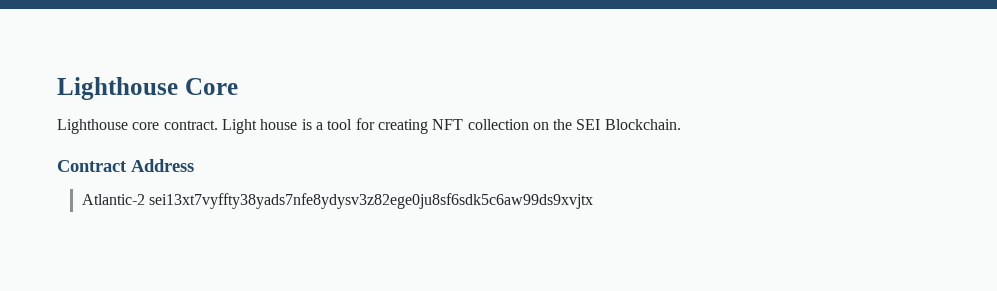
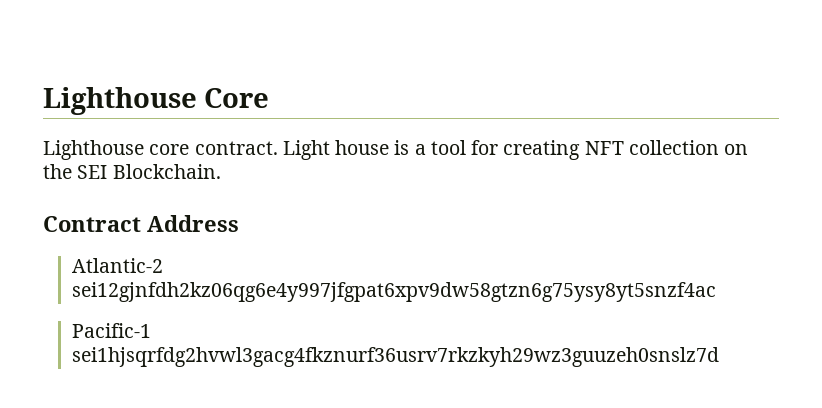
[148,193,593,209] sei13xt7vyffty38yads7nfe8ydysv3z82ege0ju8sf6sdk5c6aw99ds9xvjtx -> [72,282,717,302] [72,323,152,338] [72,347,720,367] sei12gjnfdh2kz06qg6e4y997jfgpat6xpv9dw58gtzn6g75ysy8yt5snzf4ac // Pacific-1 sei1hjsqrfdg2hvwl3gacg4fkznurf36usrv7rkzkyh29wz3guuzeh0snslz7d

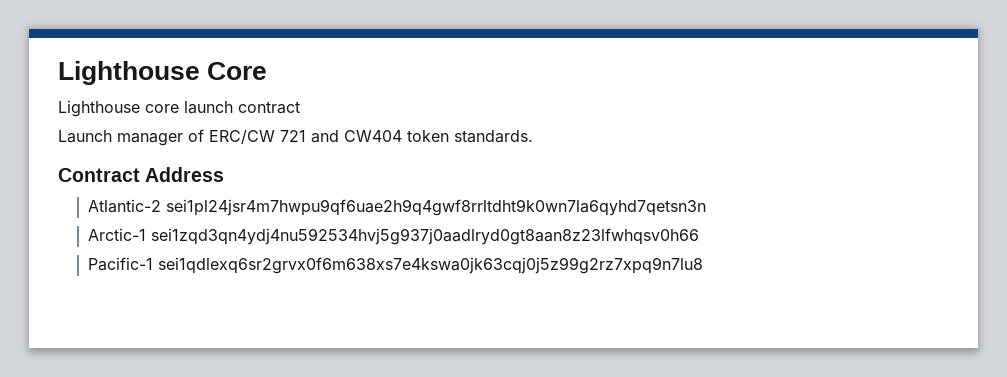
[194,140,749,160] [43,164,221,179] contract. Light house is a tool for creating NFT collection on the SEI Blockchain. -> [184,101,300,114] [58,129,533,146] launch contract // Launch manager of ERC/CW 721 and CW404 token standards.
[72,282,717,302] sei12gjnfdh2kz06qg6e4y997jfgpat6xpv9dw58gtzn6g75ysy8yt5snzf4ac -> [166,199,707,216] [88,228,700,245] sei1pl24jsr4m7hwpu9qf6uae2h9q4gwf8rrltdht9k0wn7la6qyhd7qetsn3n // Arctic-1 sei1zqd3qn4ydj4nu592534hvj5g937j0aadlryd0gt8aan8z23lfwhqsv0h66
[72,347,720,367] sei1hjsqrfdg2hvwl3gacg4fkznurf36usrv7rkzkyh29wz3guuzeh0snslz7d -> [158,257,704,274] sei1qdlexq6sr2grvx0f6m638xs7e4kswa0jk63cqj0j5z99g2rz7xpq9n7lu8

